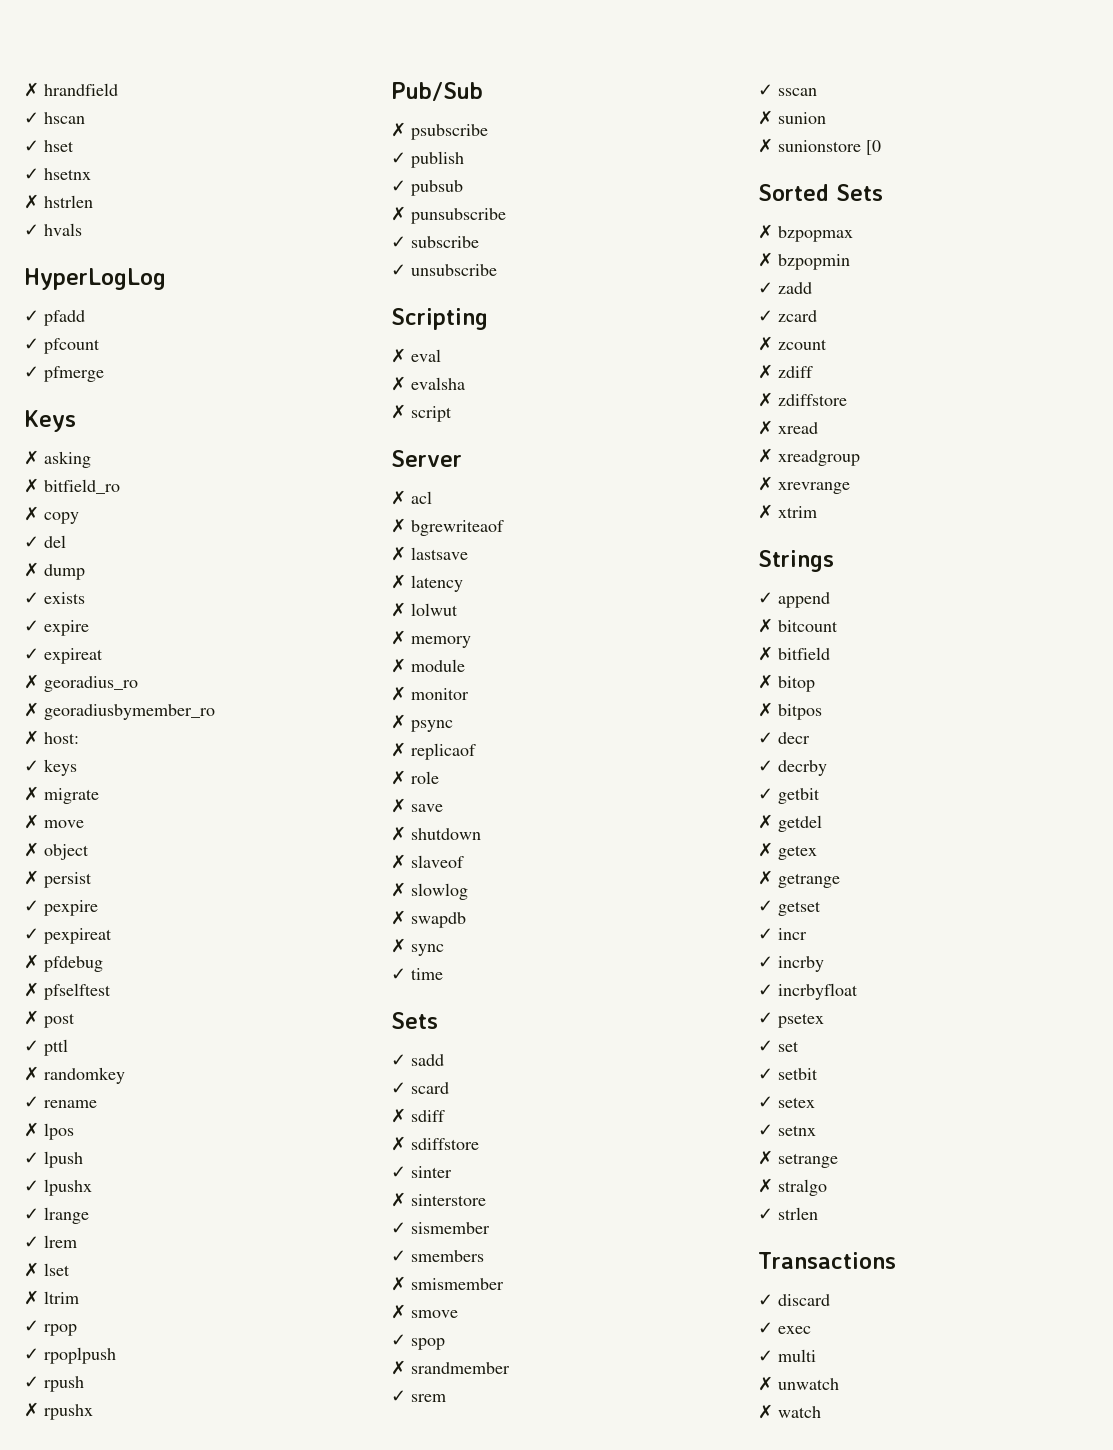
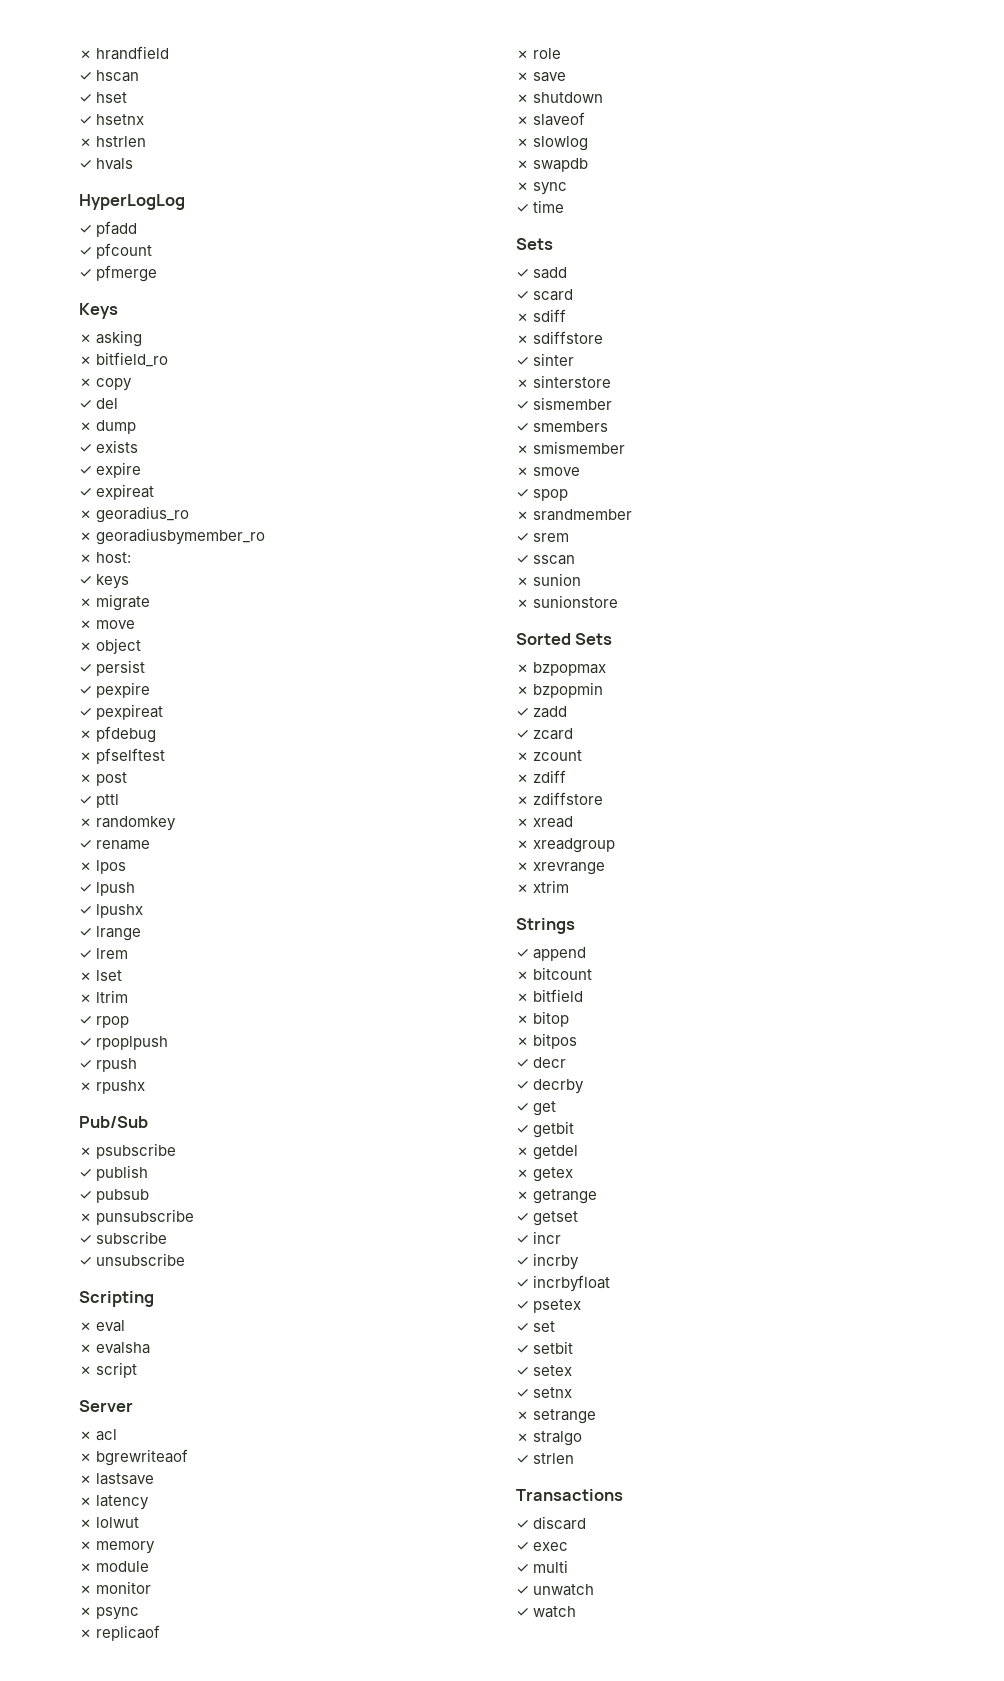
[24,870,39,885] ✗ -> [79,664,92,673] ✓
[866,140,881,155] [0 -> (619, 601) none
(827, 768) none -> [516,1101,557,1116] // ✓ get
[758,1376,773,1391] ✗ -> [516,1586,529,1595] ✓
[758,1404,773,1419] ✗ -> [516,1608,529,1617] ✓

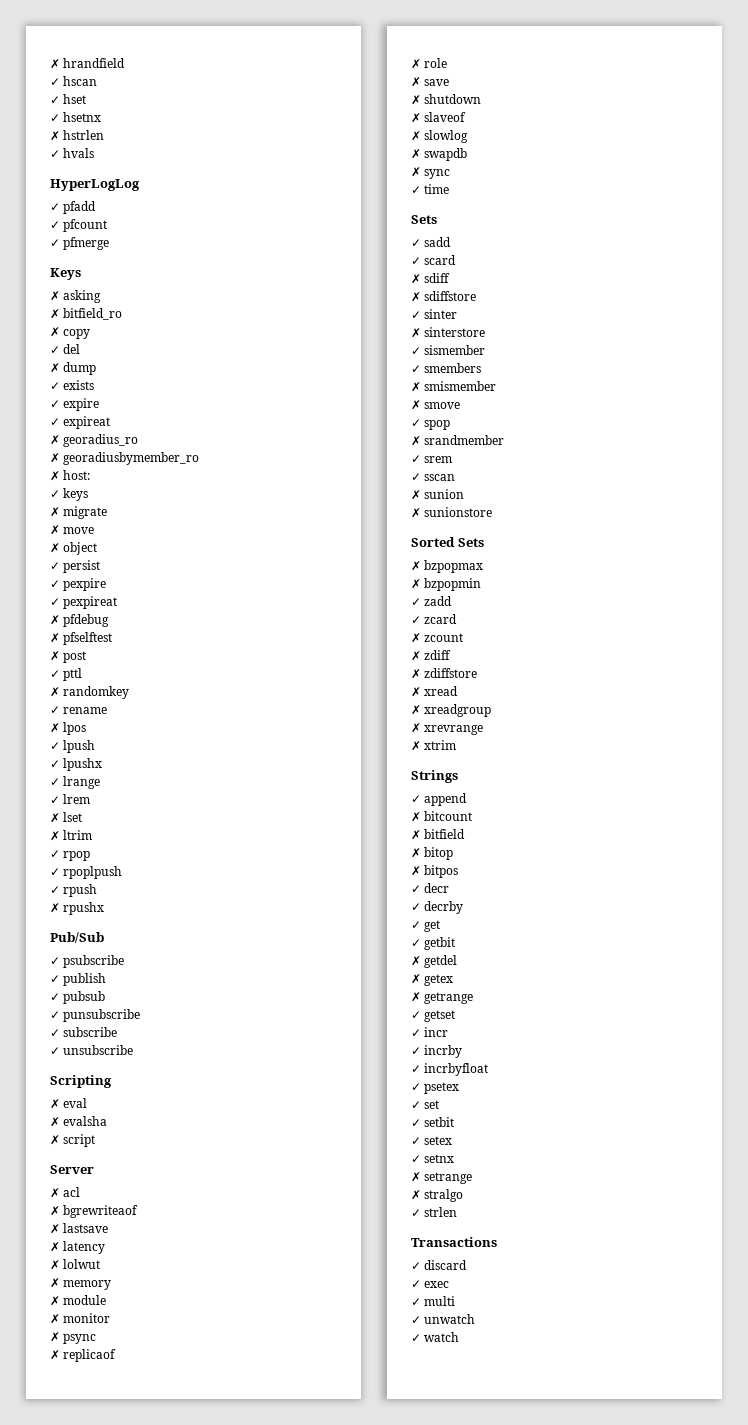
[79,1147,92,1156] ✗ -> [50,957,60,965] ✓
[79,1213,92,1222] ✗ -> [50,1011,60,1019] ✓

